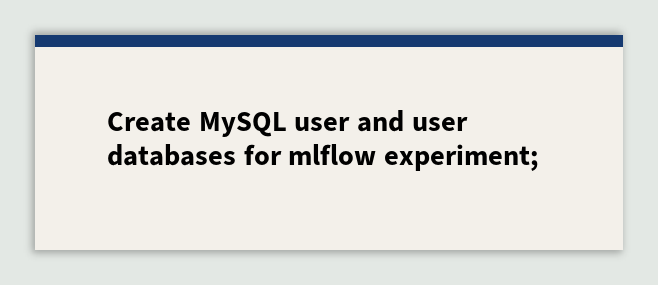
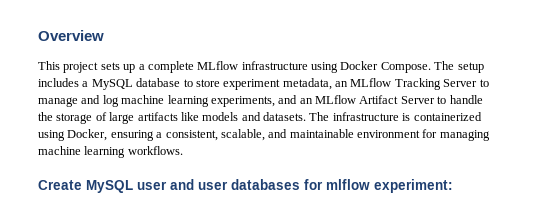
(107, 122) none -> [38,30,104,41] [38,61,484,73] [38,78,489,90] [38,95,483,107] [38,112,482,124] [38,129,490,141] [38,146,183,158] Overview // This project sets up a complete MLflow infrastructure using Docker Compose. The setup includes a MySQL database to store experiment metadata, an MLflow Tracking Server to manage and log machine learning experiments, and an MLflow Artifact Server to handle the storage of large artifacts like models and datasets. The infrastructure is containerized using Docker, ensuring a consistent, scalable, and maintainable environment for managing machine learning workflows. //
[384,144,540,171] experiment; -> [374,179,453,193] experiment:

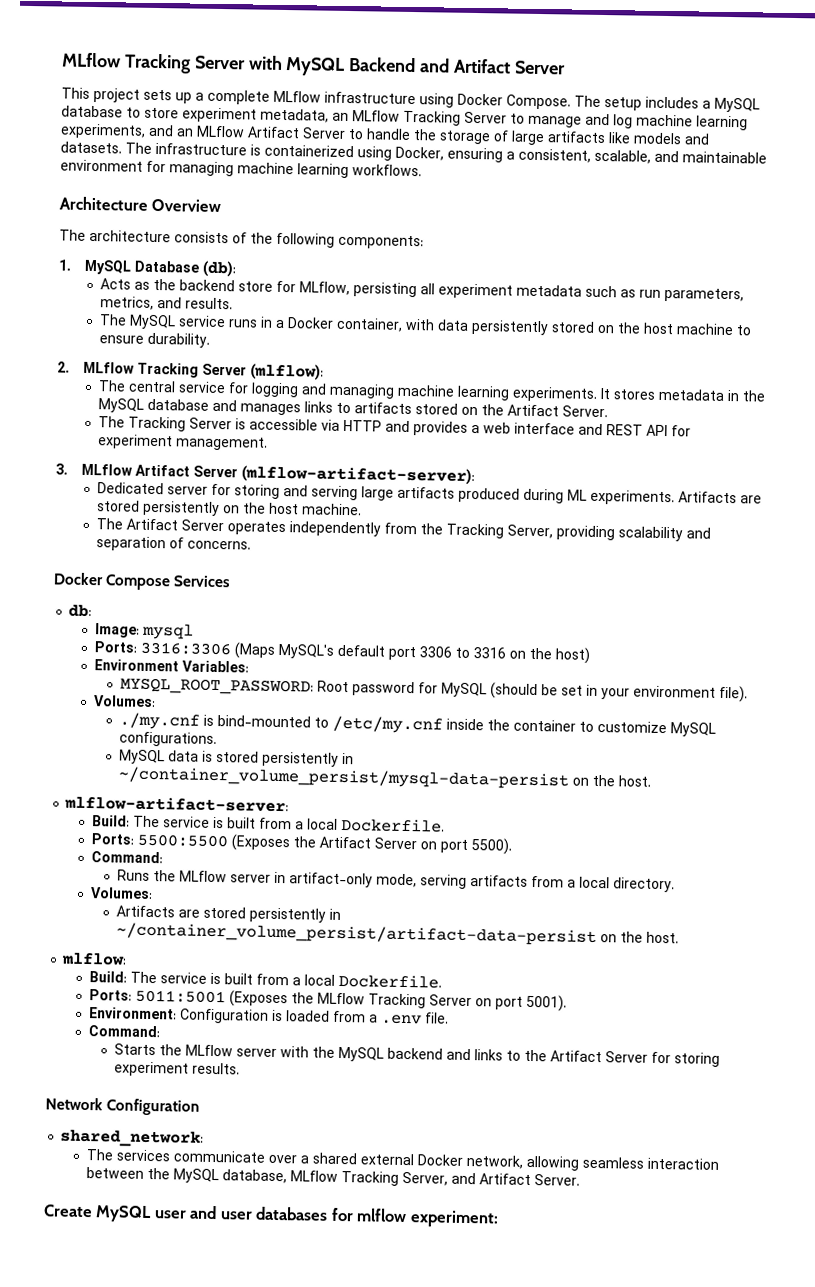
[38,30,104,41] Overview -> [62,52,566,76] MLflow Tracking Server with MySQL Backend and Artifact Server
(183, 150) none -> [59,196,222,213] [59,229,424,250] [58,259,237,278] [99,278,744,303] [99,296,233,310] [98,314,752,336] [98,332,210,348] [57,361,325,381] [97,380,766,402] [97,398,608,418] [97,416,691,437] [97,434,268,451] [55,463,476,486] [96,482,762,506] [96,500,362,517] [95,518,711,542] [95,536,251,552] [53,572,232,591] [68,604,93,618] [94,623,194,640] [93,641,590,664] [93,659,249,673] [119,677,748,703] [92,695,156,708] [118,712,716,737] [118,731,217,748] [118,749,354,767] [117,766,651,790] [64,795,290,813] [91,815,445,833] [90,833,512,855] [90,851,163,864] [116,869,675,893] [89,887,153,900] [115,905,341,923] [115,922,679,947] [61,952,128,966] [88,971,442,989] [88,989,567,1012] [88,1007,449,1025] [87,1025,160,1038] [113,1043,720,1067] [113,1061,240,1077] [45,1097,201,1116] [60,1129,205,1148] [85,1149,719,1171] [85,1167,580,1186] // Architecture Overview // The architecture consists of the following components: // 1. MySQL Database (db): // Acts as the backend store for MLflow, persisting all experiment metadata such as run parameters, metrics, and results. // The MySQL service runs in a Docker container, with data persistently stored on the host machine to ensure durability. // 2. MLflow Tracking Server (mlflow): // The central service for logging and managing machine learning experiments. It stores metadata in the MySQL database and manages links to artifacts stored on the Artifact Server. // The Tracking Server is accessible via HTTP and provides a web interface and REST API for experiment management. // 3. MLflow Artifact Server (mlflow-artifact-server): // Dedicated server for storing and serving large artifacts produced during ML experiments. Artifacts are stored persistently on the host machine. // The Artifact Server operates independently from the Tracking Server, providing scalability and separation of concerns. // Docker Compose Services // db: // Image: mysql // Ports: 3316:3306 (Maps MySQL's default port 3306 to 3316 on the host) // Environment Variables: // MYSQL_ROOT_PASSWORD: Root password for MySQL (should be set in your environment file). // Volumes: // ./my.cnf is bind-mounted to /etc/my.cnf inside the container to customize MySQL configurations. // MySQL data is stored persistently in ~/container_volume_persist/mysql-data-persist on the host. // mlflow-artifact-server: // Build: The service is built from a local Dockerfile. // Ports: 5500:5500 (Exposes the Artifact Server on port 5500). // Command: // Runs the MLflow server in artifact-only mode, serving artifacts from a local directory. // Volumes: // Artifacts are stored persistently in ~/container_volume_persist/artifact-data-persist on the host. // mlflow: // Build: The service is built from a local Dockerfile. // Ports: 5011:5001 (Exposes the MLflow Tracking Server on port 5001). // Environment: Configuration is loaded from a .env file. // Command: // Starts the MLflow server with the MySQL backend and links to the Artifact Server for storing experiment results. // Network Configuration // shared_network: // The services communicate over a shared external Docker network, allowing seamless interaction between the MySQL database, MLflow Tracking Server, and Artifact Server.

